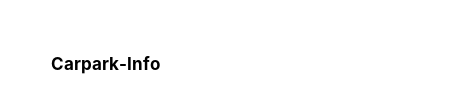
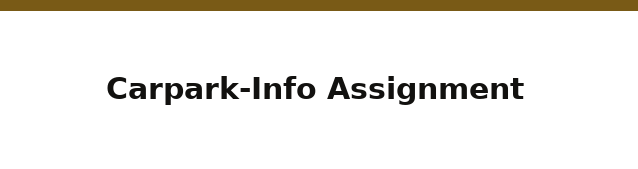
(160, 65) none -> [327,76,524,105] Assignment

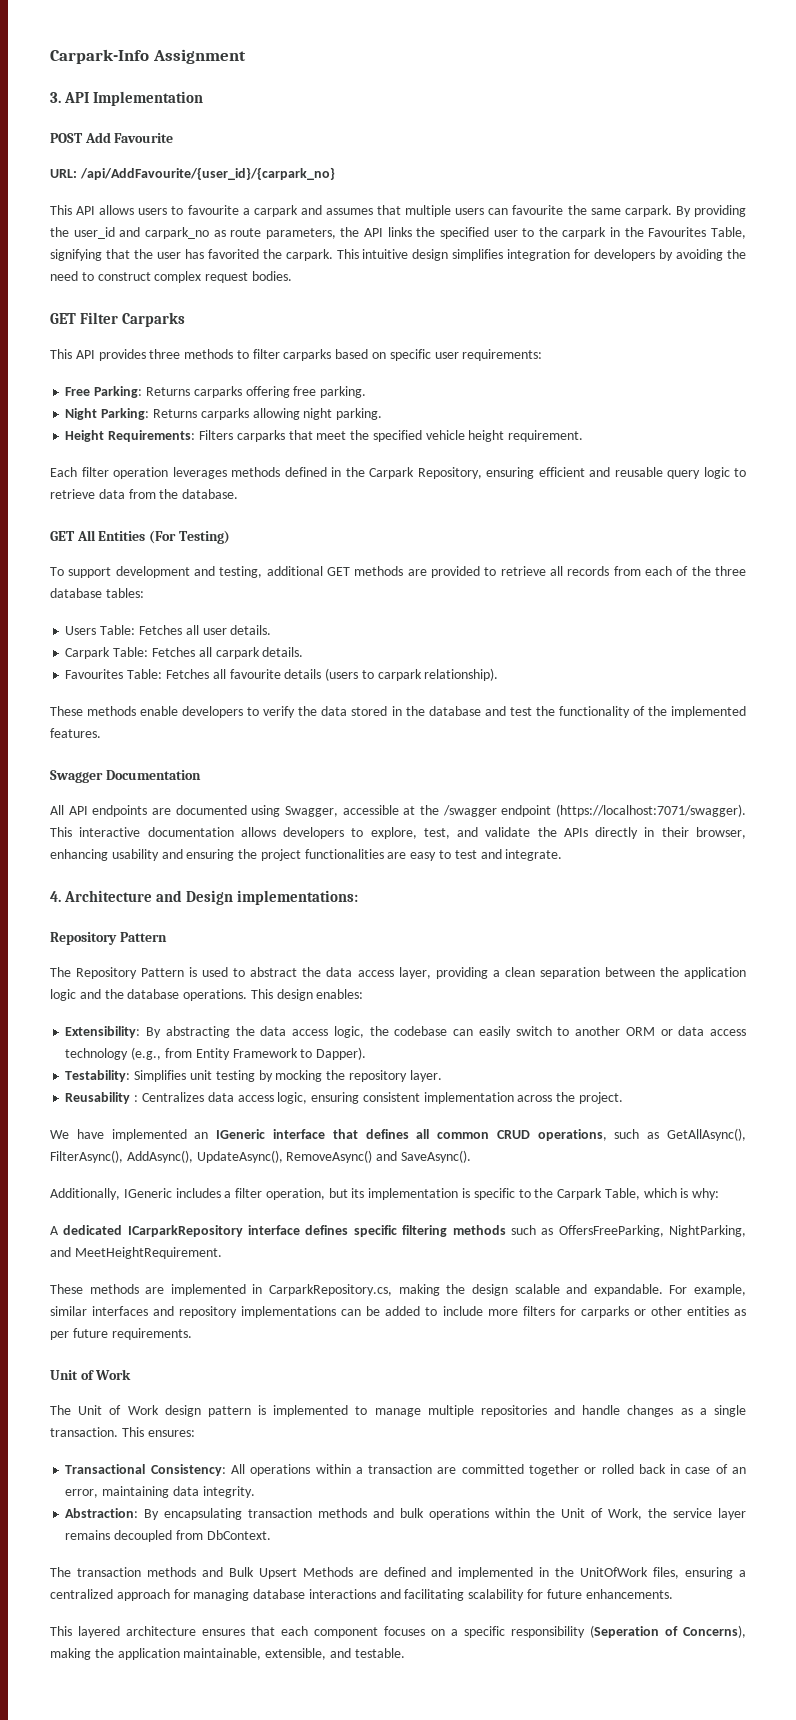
(524, 90) none -> [50,91,203,106] [50,132,174,143] [50,167,335,180] [50,205,746,217] [50,227,747,239] [50,249,747,261] [50,271,292,283] [50,312,185,327] [50,349,543,361] [65,386,367,398] [65,408,383,420] [65,430,584,442] [50,467,746,479] [50,489,239,499] [50,530,230,544] [50,566,747,578] [50,588,144,598] [65,625,272,635] [65,647,304,659] [65,668,499,681] [50,706,746,718] [50,728,101,738] [50,770,201,783] [50,804,747,817] [50,827,746,839] [50,849,563,861] [50,890,358,905] [50,932,167,945] [50,967,746,979] [50,989,364,1001] [65,1026,747,1038] [65,1047,367,1060] [65,1070,442,1082] [65,1092,623,1104] [50,1128,747,1141] [50,1150,471,1163] [50,1188,720,1200] [50,1225,747,1237] [50,1247,222,1259] [50,1284,747,1296] [50,1306,746,1318] [50,1328,192,1340] [50,1369,132,1380] [50,1405,746,1417] [50,1427,195,1437] [65,1464,747,1476] [65,1486,255,1498] [65,1508,747,1520] [65,1530,271,1542] [50,1567,746,1579] [50,1589,673,1601] [50,1625,746,1638] [50,1648,405,1660] // 3. API Implementation // POST Add Favourite // URL: /api/AddFavourite/{user_id}/{carpark_no} // This API allows users to favourite a carpark and assumes that multiple users can favourite the same carpark. By providing the user_id and carpark_no as route parameters, the API links the specified user to the carpark in the Favourites Table, signifying that the user has favorited the carpark. This intuitive design simplifies integration for developers by avoiding the need to construct complex request bodies. // GET Filter Carparks // This API provides three methods to filter carparks based on specific user requirements: // Free Parking: Returns carparks offering free parking. // Night Parking: Returns carparks allowing night parking. // Height Requirements: Filters carparks that meet the specified vehicle height requirement. // Each filter operation leverages methods defined in the Carpark Repository, ensuring efficient and reusable query logic to retrieve data from the database. // GET All Entities (For Testing) // To support development and testing, additional GET methods are provided to retrieve all records from each of the three database tables: // Users Table: Fetches all user details. // Carpark Table: Fetches all carpark details. // Favourites Table: Fetches all favourite details (users to carpark relationship). // These methods enable developers to verify the data stored in the database and test the functionality of the implemented features. // Swagger Documentation // All API endpoints are documented using Swagger, accessible at the /swagger endpoint (https://localhost:7071/swagger). This interactive documentation allows developers to explore, test, and validate the APIs directly in their browser, enhancing usability and ensuring the project functionalities are easy to test and integrate. // 4. Architecture and Design implementations: // Repository Pattern // The Repository Pattern is used to abstract the data access layer, providing a clean separation between the application logic and the database operations. This design enables: // Extensibility: By abstracting the data access logic, the codebase can easily switch to another ORM or data access technology (e.g., from Entity Framework to Dapper). // Testability: Simplifies unit testing by mocking the repository layer. // Reusability : Centralizes data access logic, ensuring consistent implementation across the project. // We have implemented an IGeneric interface that defines all common CRUD operations, such as GetAllAsync(), FilterAsync(), AddAsync(), UpdateAsync(), RemoveAsync() and SaveAsync(). // Additionally, IGeneric includes a filter operation, but its implementation is specific to the Carpark Table, which is why: // A dedicated ICarparkRepository interface defines specific filtering methods such as OffersFreeParking, NightParking, and MeetHeightRequirement. // These methods are implemented in CarparkRepository.cs, making the design scalable and expandable. For example, similar interfaces and repository implementations can be added to include more filters for carparks or other entities as per future requirements. // Unit of Work // The Unit of Work design pattern is implemented to manage multiple repositories and handle changes as a single transaction. This ensures: // Transactional Consistency: All operations within a transaction are committed together or rolled back in case of an error, maintaining data integrity. // Abstraction: By encapsulating transaction methods and bulk operations within the Unit of Work, the service layer remains decoupled from DbContext. // The transaction methods and Bulk Upsert Methods are defined and implemented in the UnitOfWork files, ensuring a centralized approach for managing database interactions and facilitating scalability for future enhancements. // This layered architecture ensures that each component focuses on a specific responsibility (Seperation of Concerns), making the application maintainable, extensible, and testable.

